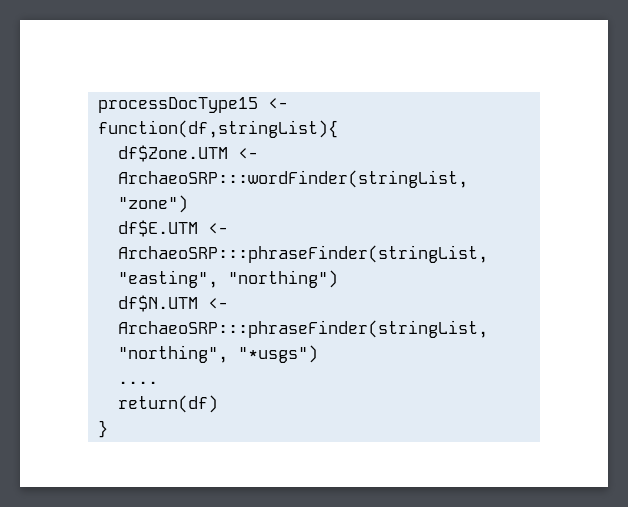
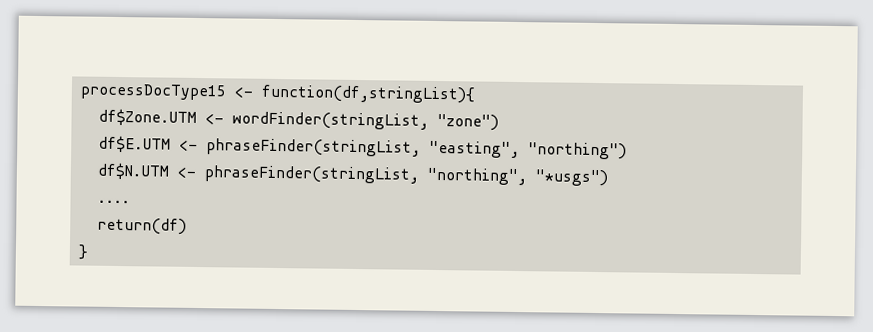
[117,170,468,188] ArchaeoSRP:::wordFinder(stringList, -> [232,111,430,130] wordFinder(stringList,
[117,245,488,263] ArchaeoSRP:::phraseFinder(stringList, -> [206,138,422,157] phraseFinder(stringList,
[117,320,488,338] ArchaeoSRP:::phraseFinder(stringList, -> [204,165,420,184] phraseFinder(stringList,

